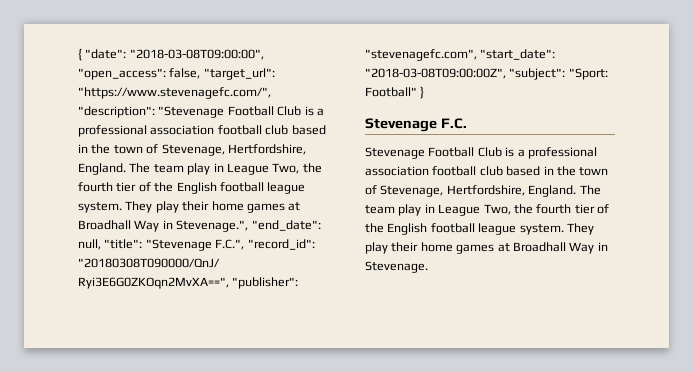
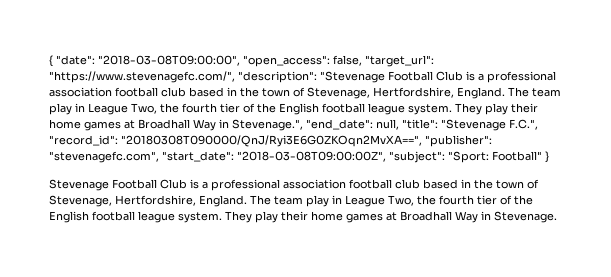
[365,118,467,132] // Stevenage F.C. -> (549, 157) none

